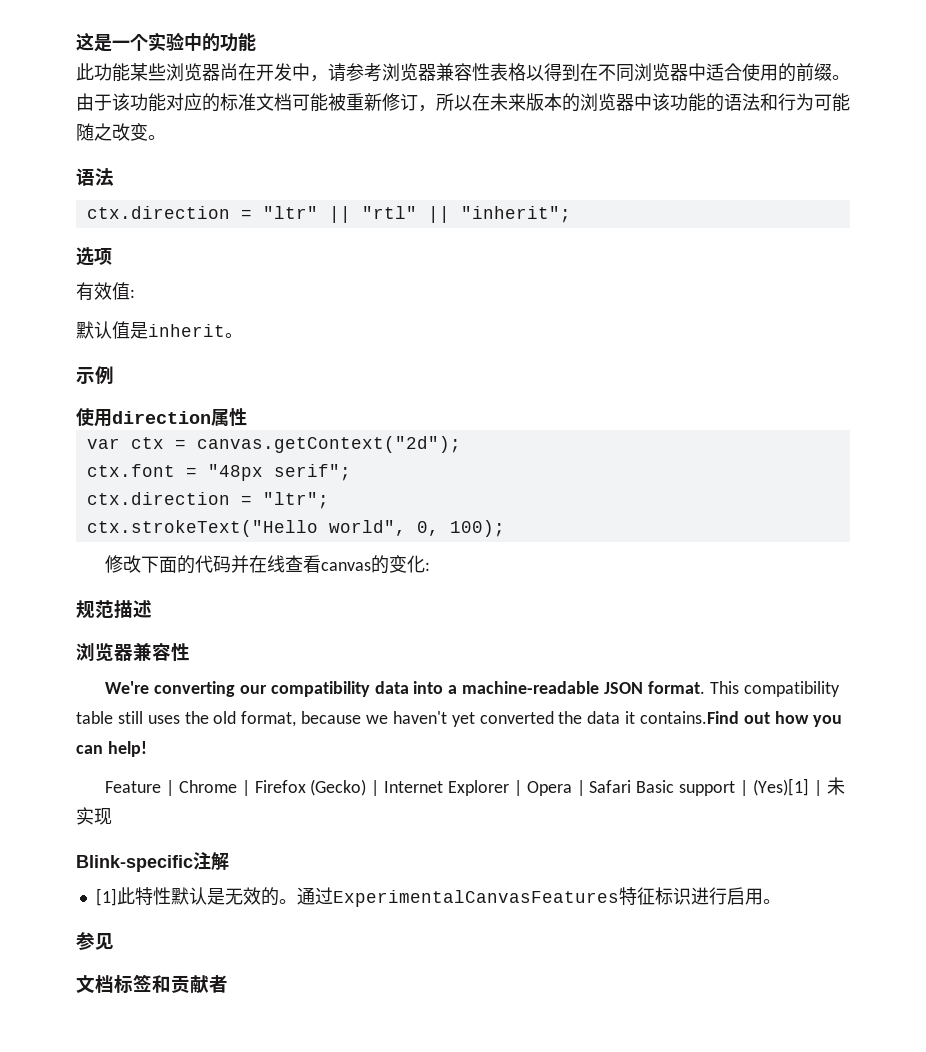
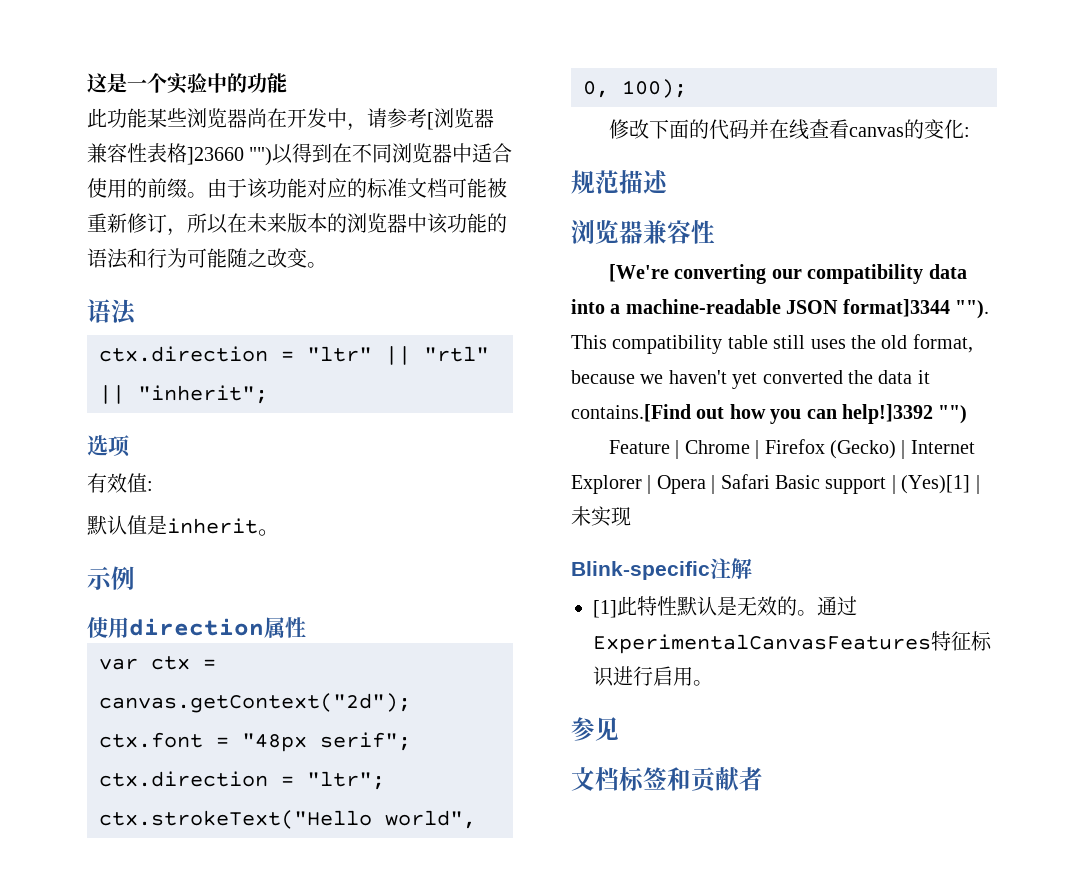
(382, 72) none -> [427,112,434,130] [
(526, 72) none -> [187,147,273,166] ]23660 "")
[105,681,150,694] We're -> [608,264,669,282] [We're
[647,681,705,694] format. -> [842,299,989,319] format]3344 "").
[640,711,740,724] contains.Find -> [571,404,691,422] contains.[Find
[107,741,147,757] help! -> [842,404,968,424] help!]3392 "")

